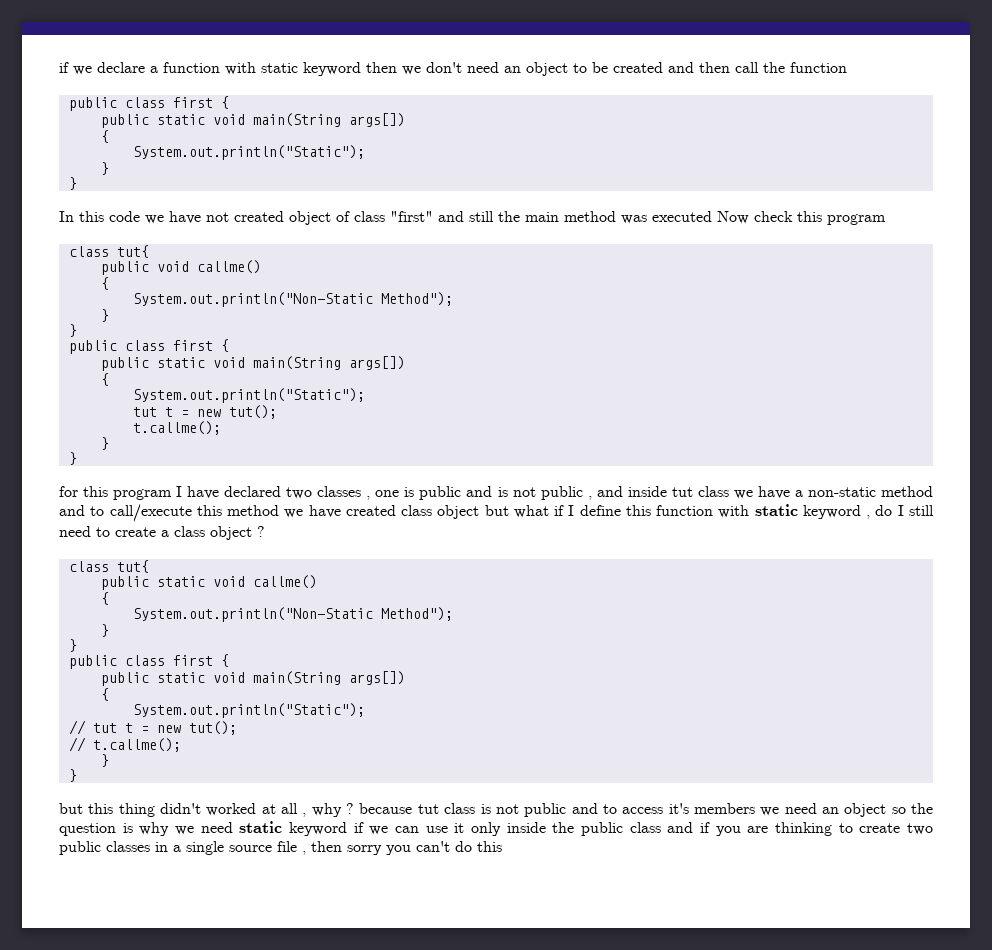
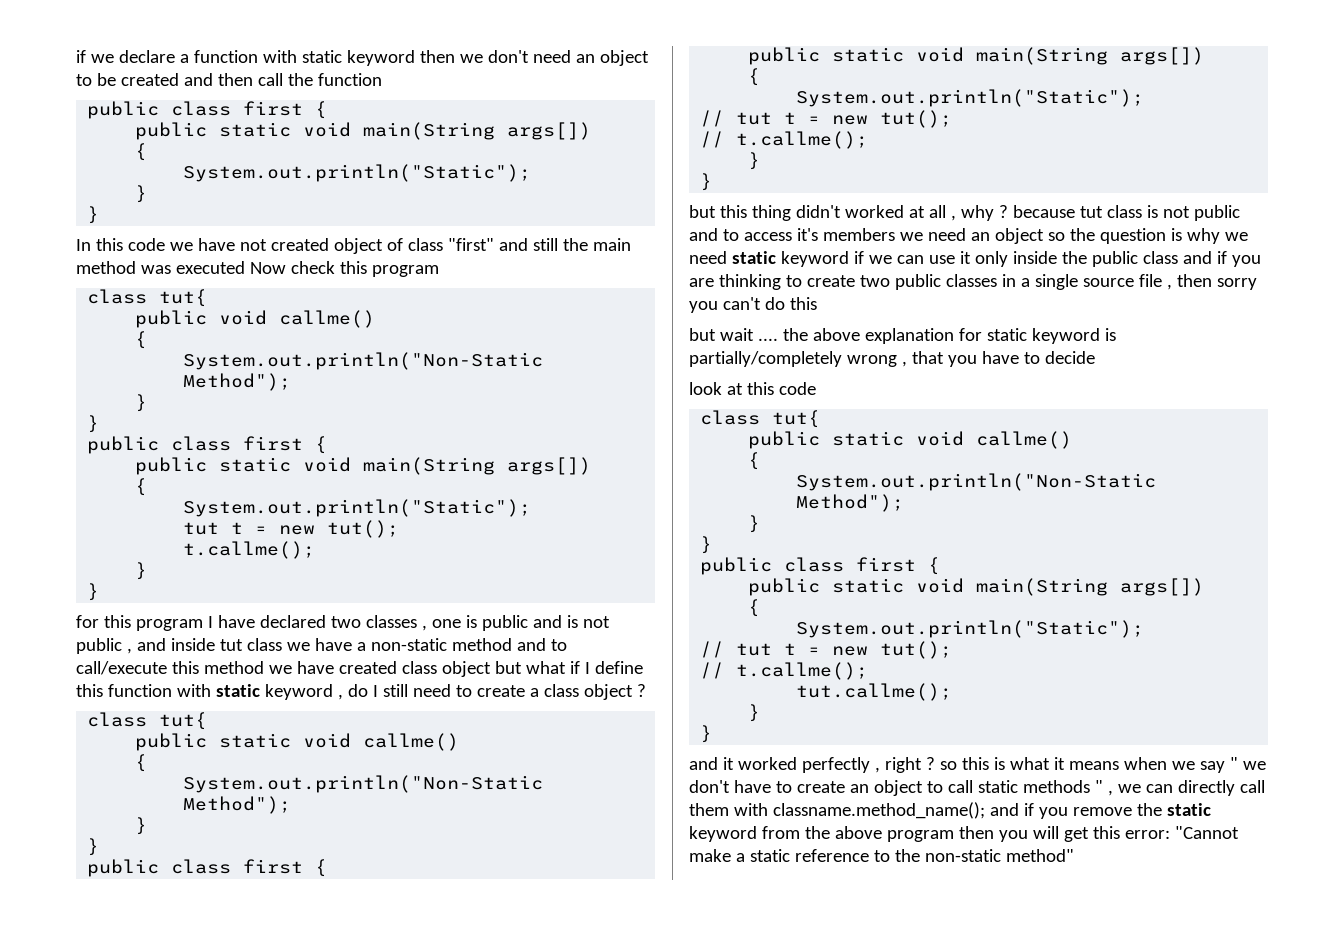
(502, 846) none -> [689,328,1116,344] [689,351,1095,367] [689,382,816,395] [700,410,821,428] [748,431,1073,449] [748,452,761,470] [796,473,1157,491] [796,494,905,512] [748,515,761,533] [700,536,713,554] [700,557,941,575] [748,578,1205,596] [748,599,761,617] [796,620,1145,638] [700,641,953,659] [700,662,869,680] [796,683,953,701] [748,704,761,722] [700,725,713,743] [689,757,1266,773] [689,780,1265,796] [689,802,1211,819] [689,826,1239,842] [689,849,1074,862] // but wait .... the above explanation for static keyword is partially/completely wrong , that you have to decide // look at this code // class tut{ // public static void callme() // { // System.out.println("Non-Static Method"); // } // } // public class first { // public static void main(String args[]) // { // System.out.println("Static"); // // tut t = new tut(); // // t.callme(); // tut.callme(); // } // } // and it worked perfectly , right ? so this is what it means when we say " we don't have to create an object to call static methods " , we can directly call them with classname.method_name(); and if you remove the static keyword from the above program then you will get this error: "Cannot make a static reference to the non-static method"

